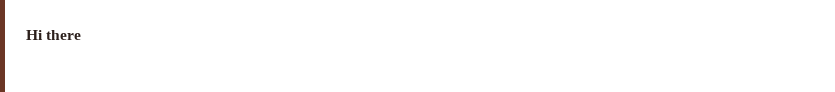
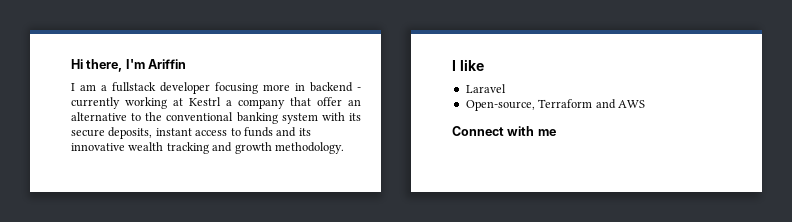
[46,30,82,40] there -> [86,59,187,72] [71,82,361,94] [71,97,361,109] [71,112,361,124] [71,127,311,139] [71,142,344,154] [452,59,484,71] [465,84,506,93] [465,99,645,111] [452,126,556,136] there, I'm Ariffin // I am a fullstack developer focusing more in backend - currently working at Kestrl a company that offer an alternative to the conventional banking system with its secure deposits, instant access to funds and its innovative wealth tracking and growth methodology. // I like // Laravel // Open-source, Terraform and AWS // Connect with me

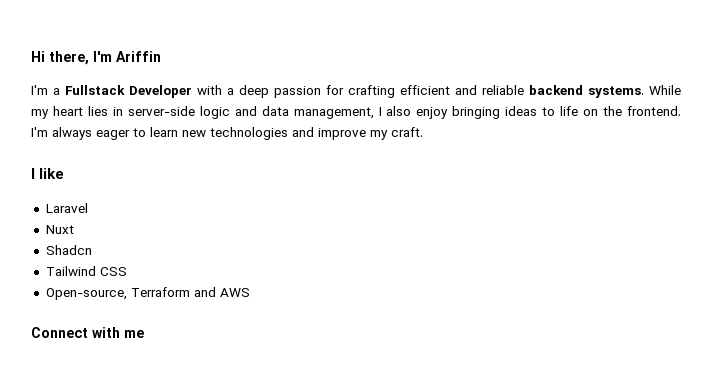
[71,82,361,94] [71,97,361,109] [71,112,361,124] [71,127,311,139] [71,142,344,154] I am a fullstack developer focusing more in backend - currently working at Kestrl a company that offer an alternative to the conventional banking system with its secure deposits, instant access to funds and its innovative wealth tracking and growth methodology. -> [31,85,681,98] [31,106,682,119] [31,127,423,140] I'm a Fullstack Developer with a deep passion for crafting efficient and reliable backend systems. While my heart lies in server-side logic and data management, I also enjoy bringing ideas to life on the frontend. I'm always eager to learn new technologies and improve my craft.
(506, 88) none -> [45,225,74,234] [45,245,92,255] [45,266,127,276] // Nuxt // Shadcn // Tailwind CSS

